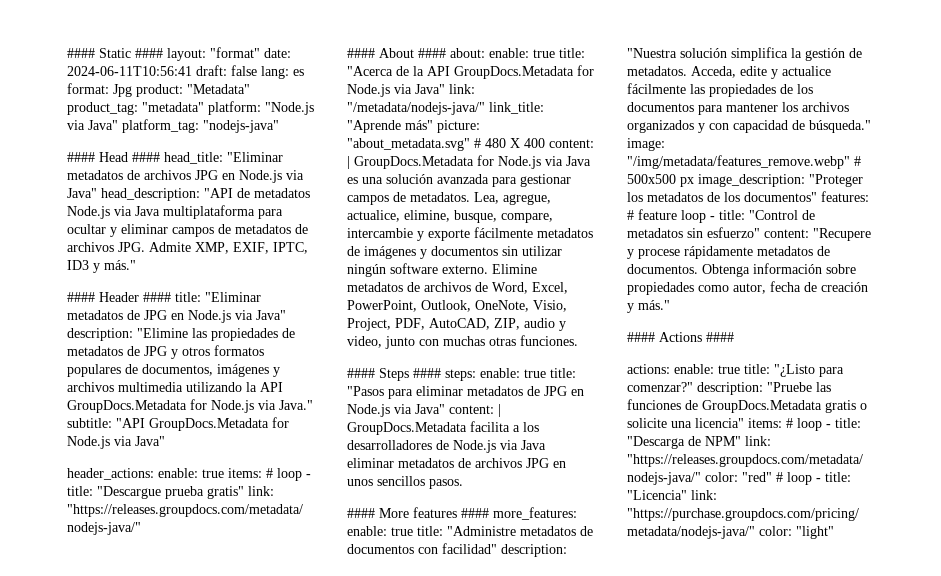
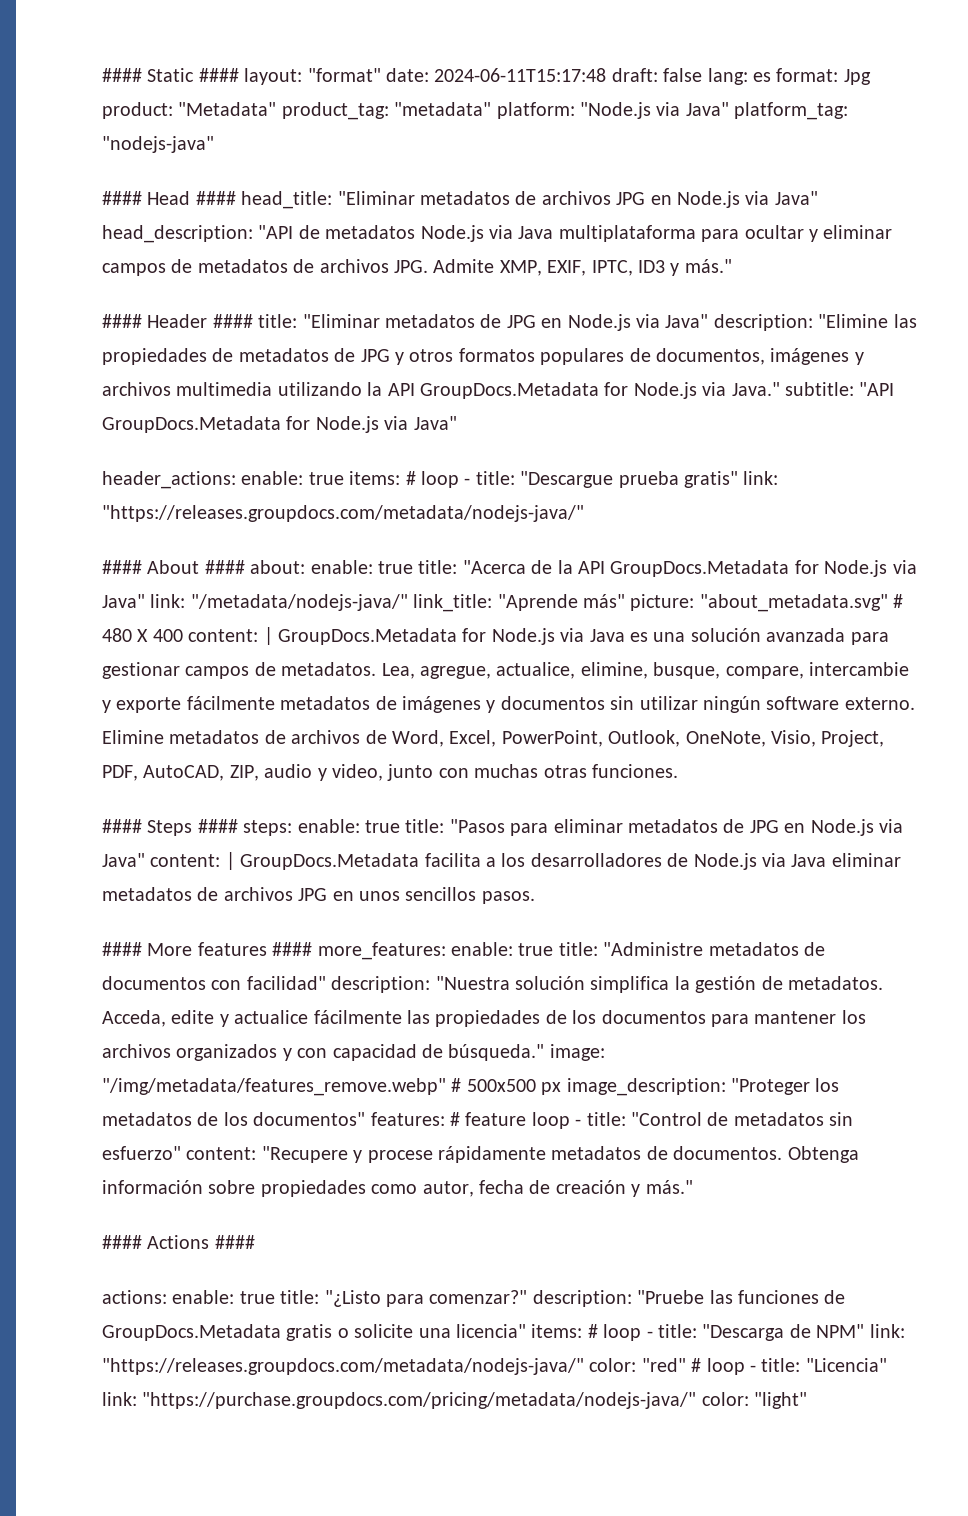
[67,66,192,76] 2024-06-11T10:56:41 -> [434,68,607,82] 2024-06-11T15:17:48

